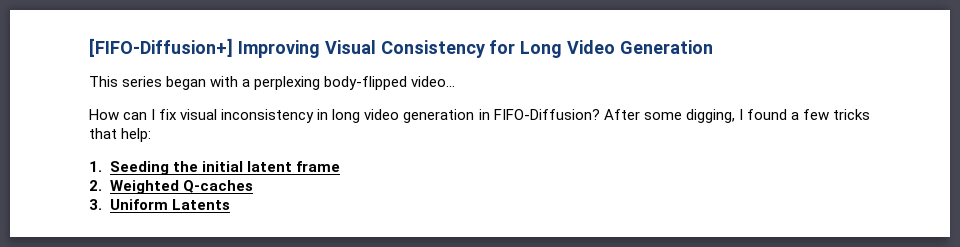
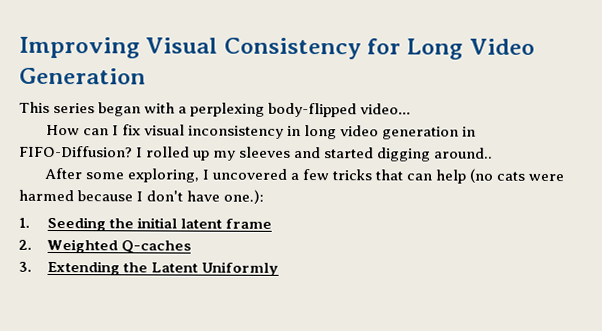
[89,38,233,57] [FIFO-Diffusion+] -> (19, 47) none
[603,109,870,123] [89,128,152,142] After some digging, I found a few tricks that help: -> [136,146,494,162] [43,167,565,184] [18,189,265,204] I rolled up my sleeves and started digging around.. // After some exploring, I uncovered a few tricks that can help (no cats were harmed because I don't have one.):
[109,199,230,210] Uniform Latents -> [46,260,279,276] Extending the Latent Uniformly

